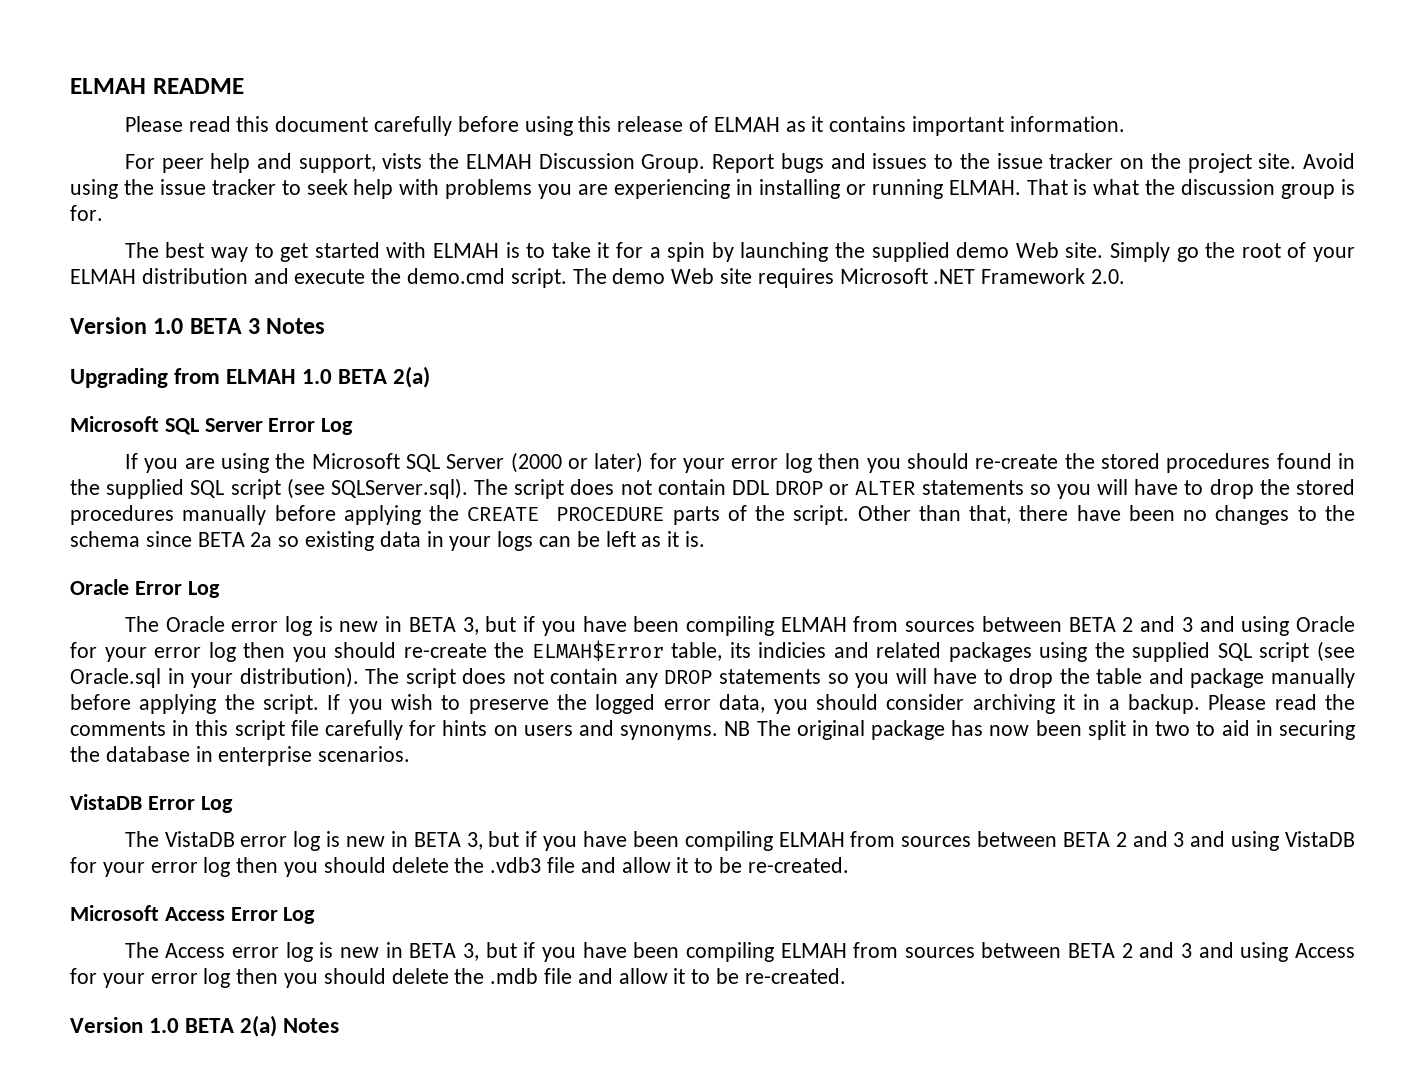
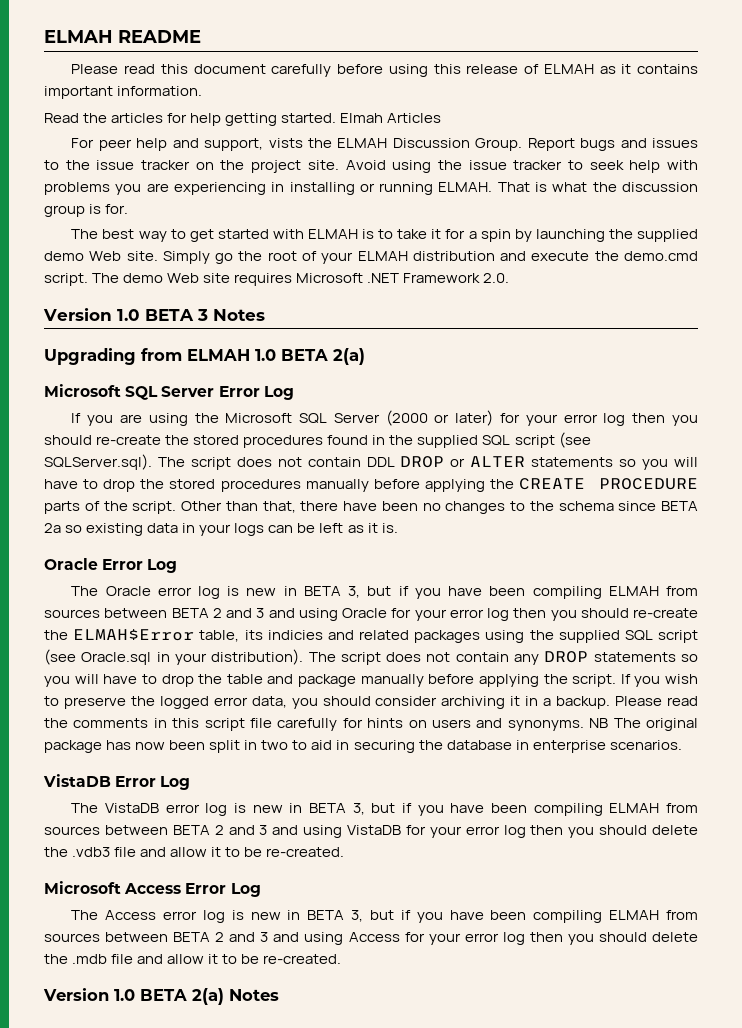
(1125, 124) none -> [44,113,442,126] // Read the articles for help getting started. Elmah Articles

